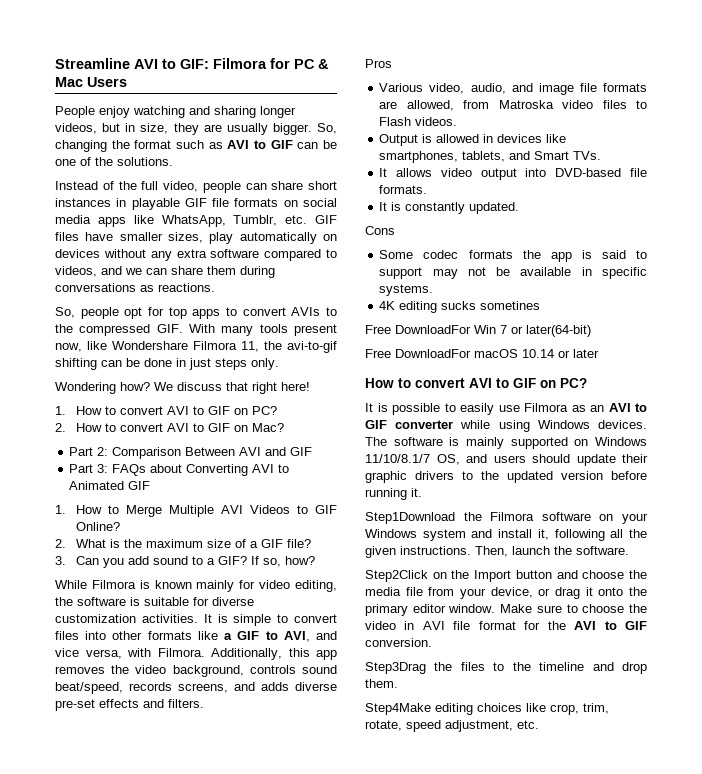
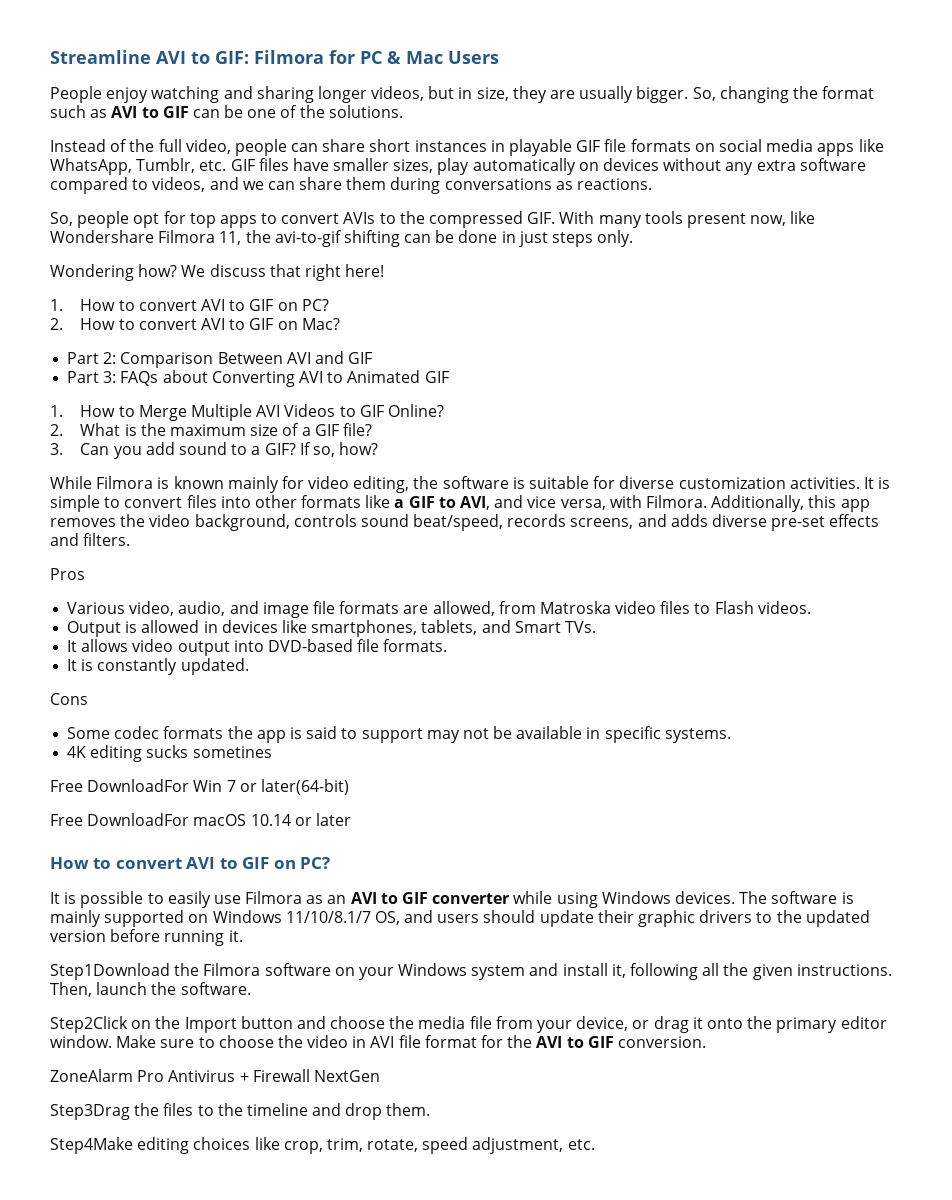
(432, 642) none -> [50,1069,380,1082] // ZoneAlarm Pro Antivirus + Firewall NextGen

